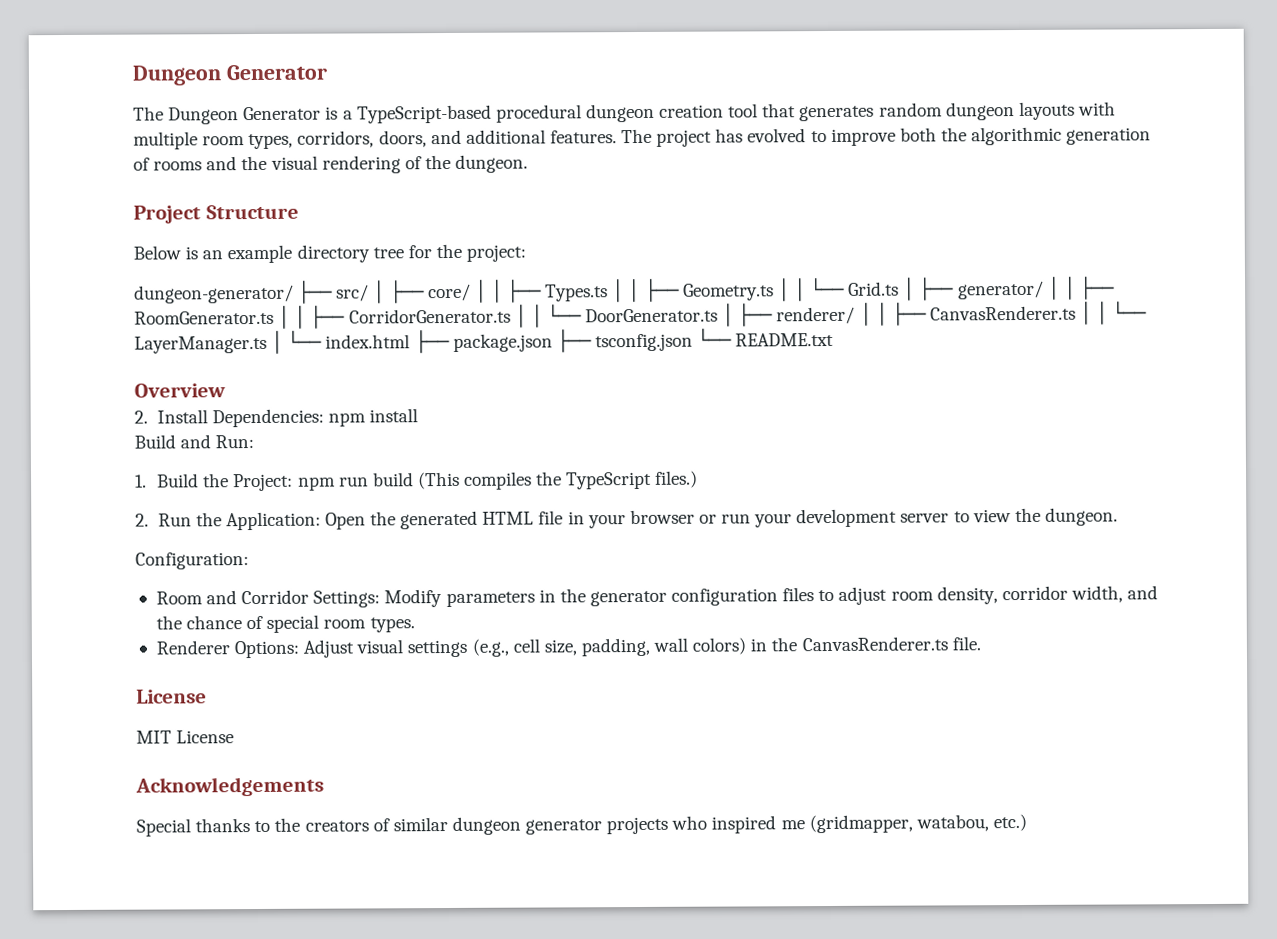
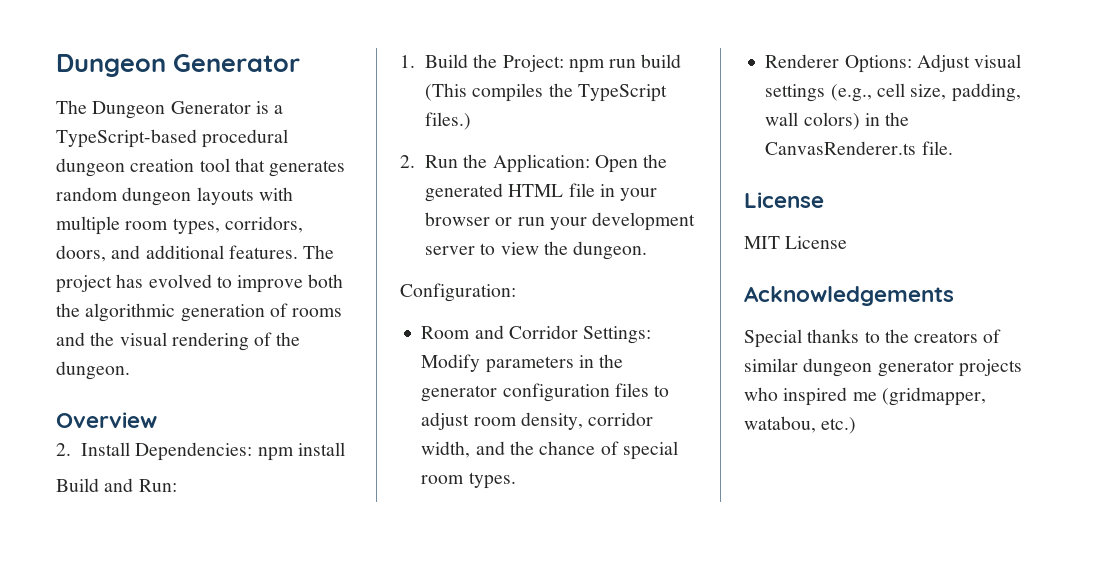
[133,204,299,224] [133,243,527,264] [134,276,1115,304] [134,301,1148,329] [134,328,835,354] // Project Structure // Below is an example directory tree for the project: // dungeon-generator/ ├── src/ │ ├── core/ │ │ ├── Types.ts │ │ ├── Geometry.ts │ │ └── Grid.ts │ ├── generator/ │ │ ├── RoomGenerator.ts │ │ ├── CorridorGenerator.ts │ │ └── DoorGenerator.ts │ ├── renderer/ │ │ ├── CanvasRenderer.ts │ │ └── LayerManager.ts │ └── index.html ├── package.json ├── tsconfig.json └── README.txt -> (130, 370) none

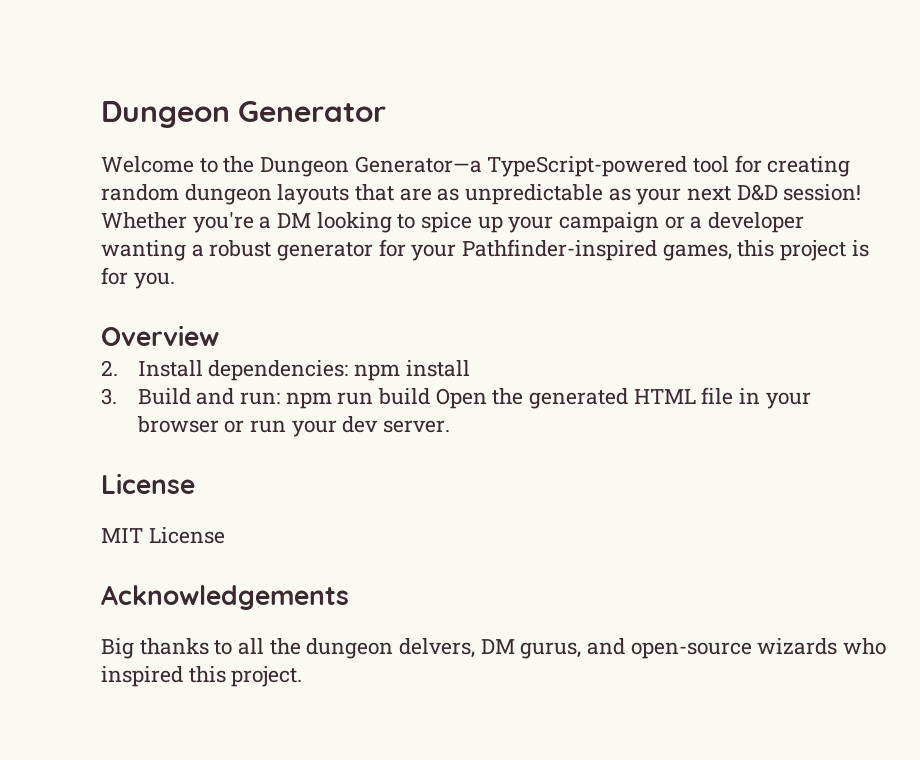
[56,100,284,119] [56,129,289,148] [56,158,346,177] [56,187,293,206] [56,216,303,235] [56,245,335,262] [56,274,344,293] [56,303,343,322] [56,332,301,351] [56,361,130,380] The Dungeon Generator is a TypeScript-based procedural dungeon creation tool that generates random dungeon layouts with multiple room types, corridors, doors, and additional features. The project has evolved to improve both the algorithmic generation of rooms and the visual rendering of the dungeon. -> [101,155,851,177] [101,184,862,205] [101,212,805,233] [101,239,869,261] [101,267,175,289] Welcome to the Dungeon Generator—a TypeScript-powered tool for creating random dungeon layouts that are as unpredictable as your next D&D session! Whether you're a DM looking to spice up your campaign or a developer wanting a robust generator for your Pathfinder-inspired games, this project is for you.
[135,442,253,461] Dependencies: -> [208,360,349,381] dependencies:
(345, 449) none -> [101,388,117,405] 3.
[138,479,177,492] [400,54,682,73] [424,83,667,102] [424,112,471,130] [400,154,590,173] Run: // 1. Build the Project: npm run build (This compiles the TypeScript files.) // 2. Run the Application: -> [239,388,430,409] run: npm run build
[592,212,696,231] [424,241,648,260] [400,283,516,302] [421,325,652,344] [421,354,624,373] [421,383,670,402] [421,412,654,430] [421,441,678,460] [421,472,516,489] [765,54,1022,73] [765,83,1021,102] [765,112,910,130] [765,141,953,155] development server to view the dungeon. // Configuration: // Room and Corridor Settings: Modify parameters in the generator configuration files to adjust room density, corridor width, and the chance of special room types. // Renderer Options: Adjust visual settings (e.g., cell size, padding, wall colors) in the CanvasRenderer.ts file. -> [342,416,450,433] dev server.
[744,329,802,348] Special -> [101,638,134,659] Big
[884,329,1002,343] [744,358,1022,377] [744,387,986,406] [744,416,857,434] the creators of similar dungeon generator projects who inspired me (gridmapper, watabou, etc.) -> [238,638,887,659] [101,666,303,687] all the dungeon delvers, DM gurus, and open-source wizards who inspired this project.

